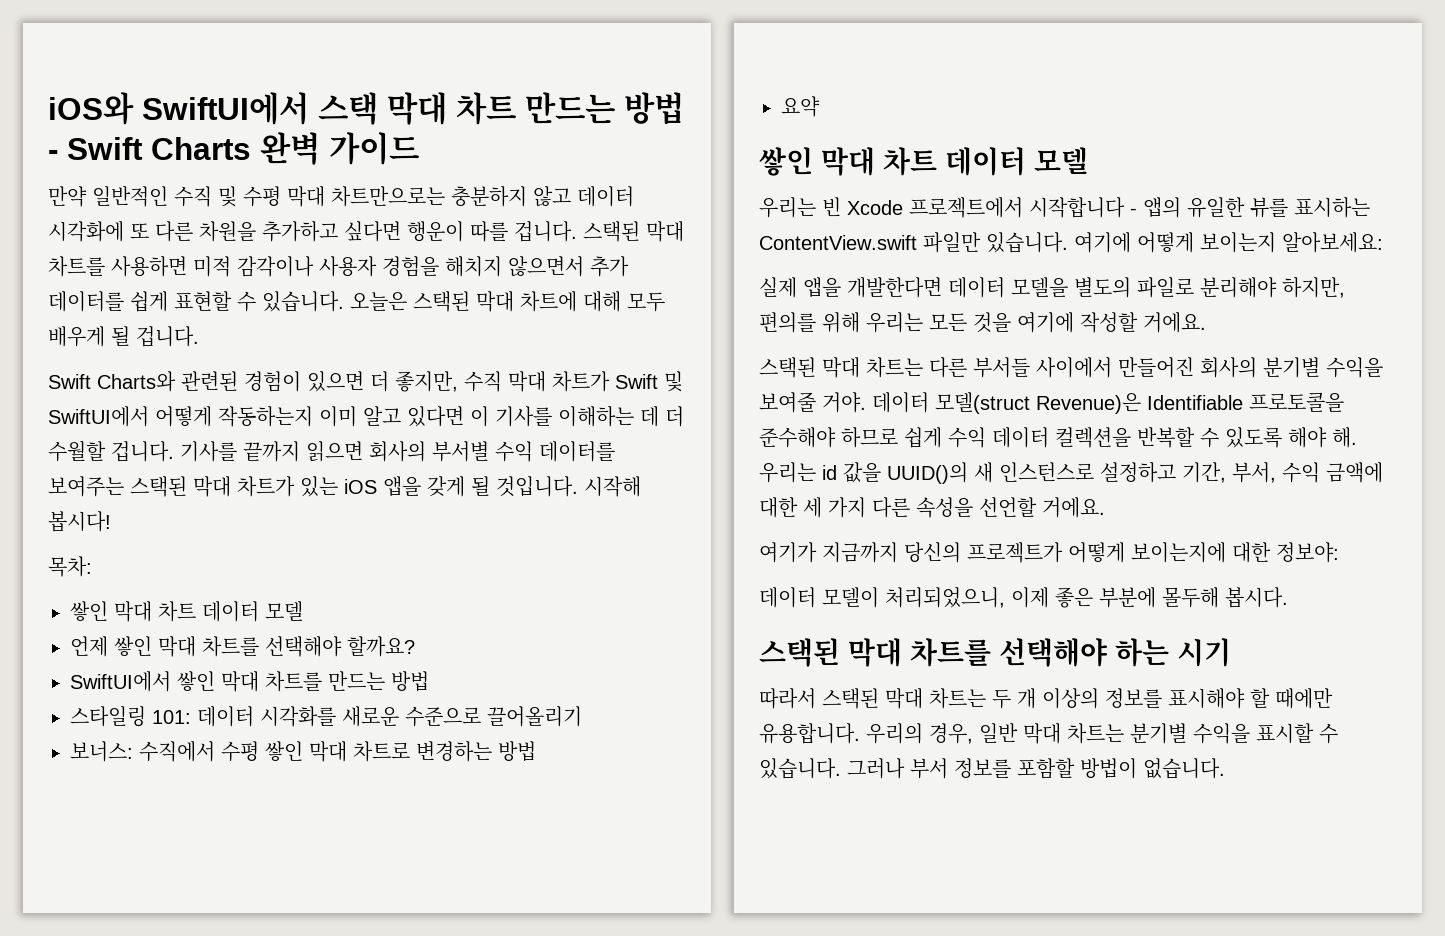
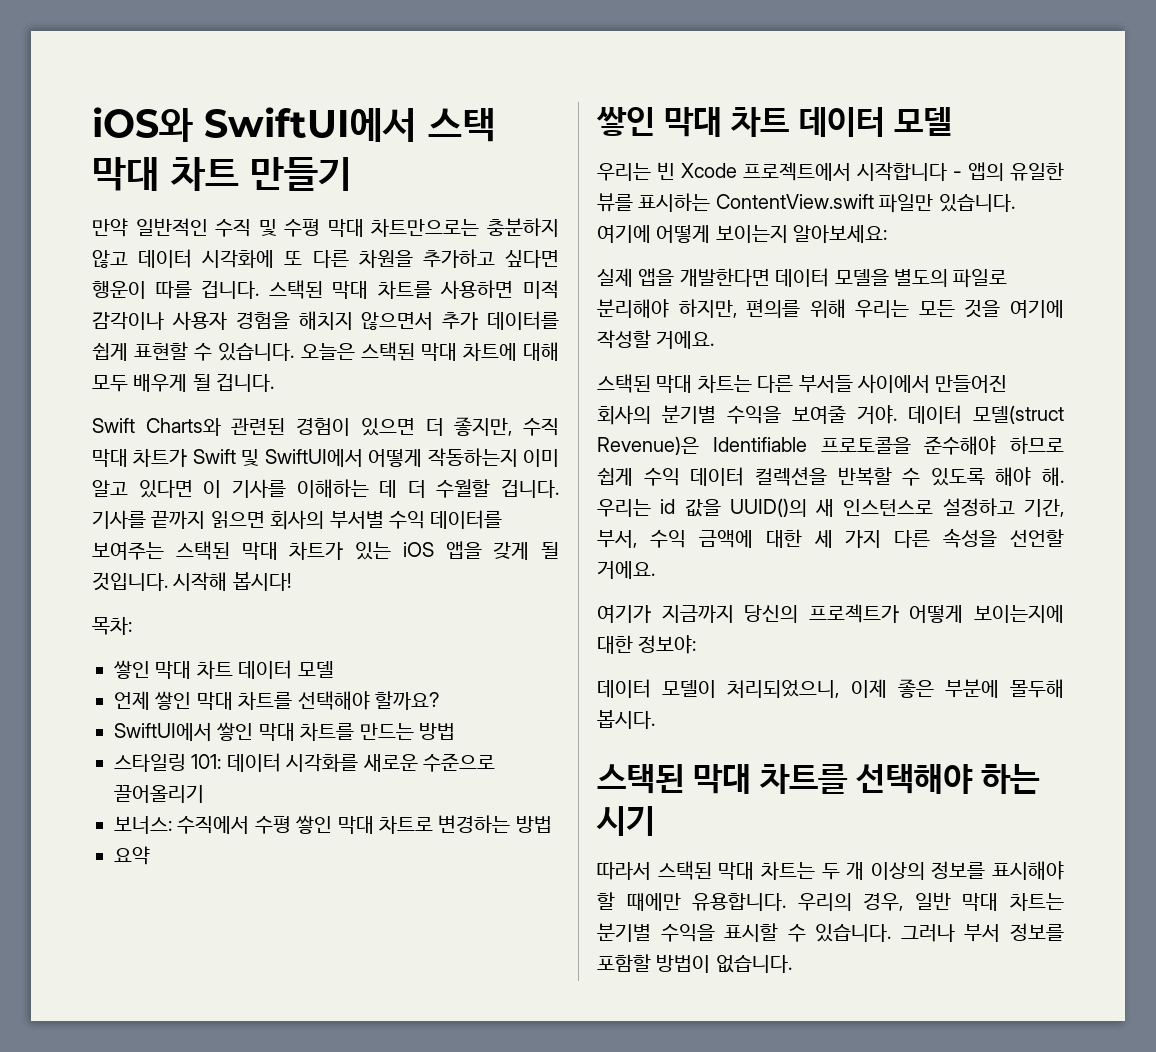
[525,92,684,125] [48,132,419,165] 만드는 방법 - Swift Charts 완벽 가이드 -> [250,157,352,191] 만들기

